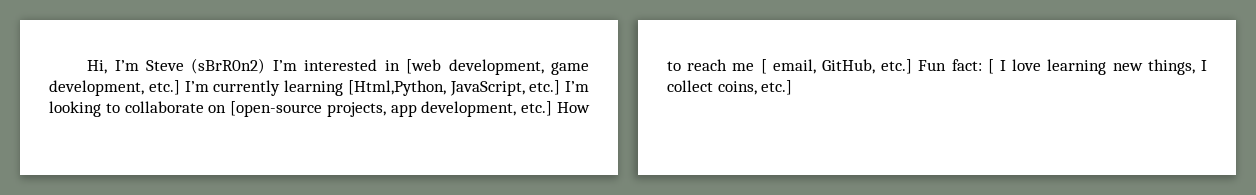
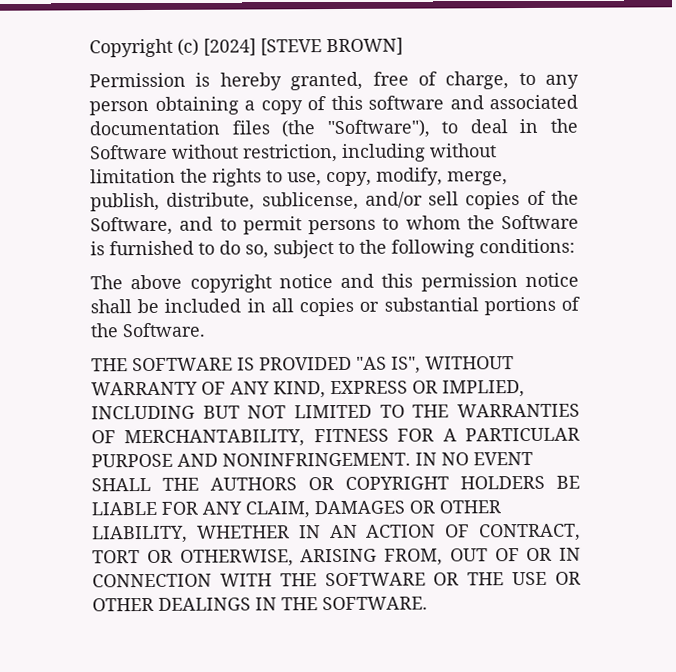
[87,58,589,75] [49,80,589,96] [49,101,590,117] [667,59,1207,75] [667,80,793,95] Hi, I’m Steve (sBrR0n2) I’m interested in [web development, game development, etc.] I’m currently learning [Html,Python, JavaScript, etc.] I’m looking to collaborate on [open-source projects, app development, etc.] How to reach me [ email, GitHub, etc.] Fun fact: [ I love learning new things, I collect coins, etc.] -> [89,37,403,58] [89,71,579,91] [89,94,578,116] [89,118,578,139] [89,143,497,163] [90,167,508,187] [90,190,579,212] [90,214,579,236] [90,238,575,259] [90,272,579,293] [90,296,580,317] [90,322,206,338] [91,356,514,374] [91,380,525,399] [91,403,580,420] [91,427,580,448] [91,451,533,468] [91,475,580,492] [91,500,501,519] [91,523,581,544] [92,547,581,567] [92,571,581,588] [92,596,428,612] Copyright (c) [2024] [STEVE BROWN] // Permission is hereby granted, free of charge, to any person obtaining a copy of this software and associated documentation files (the "Software"), to deal in the Software without restriction, including without limitation the rights to use, copy, modify, merge, publish, distribute, sublicense, and/or sell copies of the Software, and to permit persons to whom the Software is furnished to do so, subject to the following conditions: // The above copyright notice and this permission notice shall be included in all copies or substantial portions of the Software. // THE SOFTWARE IS PROVIDED "AS IS", WITHOUT WARRANTY OF ANY KIND, EXPRESS OR IMPLIED, INCLUDING BUT NOT LIMITED TO THE WARRANTIES OF MERCHANTABILITY, FITNESS FOR A PARTICULAR PURPOSE AND NONINFRINGEMENT. IN NO EVENT SHALL THE AUTHORS OR COPYRIGHT HOLDERS BE LIABLE FOR ANY CLAIM, DAMAGES OR OTHER LIABILITY, WHETHER IN AN ACTION OF CONTRACT, TORT OR OTHERWISE, ARISING FROM, OUT OF OR IN CONNECTION WITH THE SOFTWARE OR THE USE OR OTHER DEALINGS IN THE SOFTWARE.

